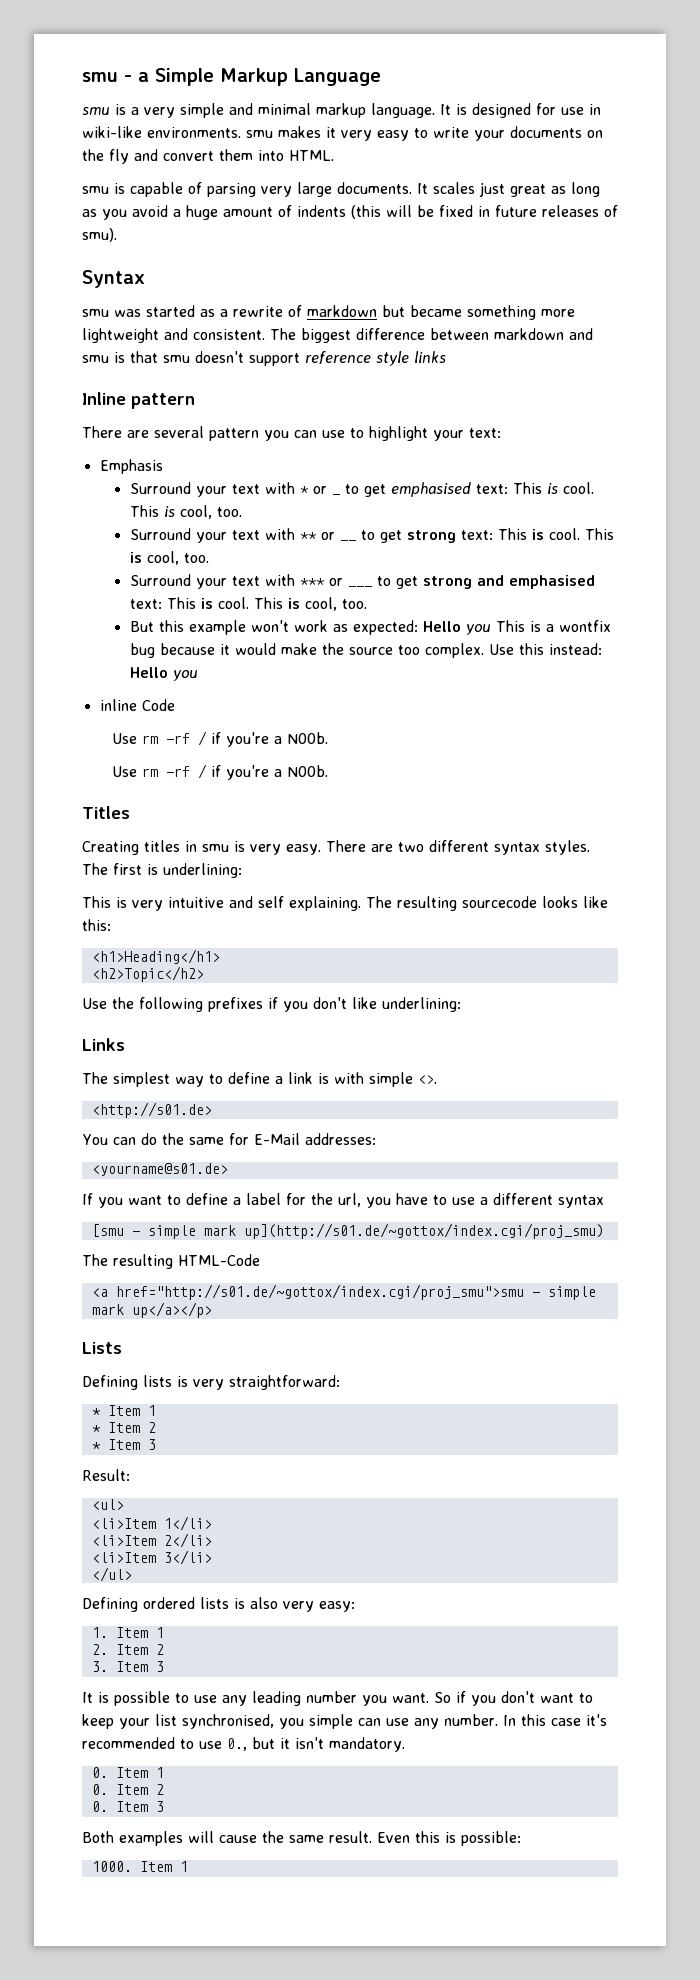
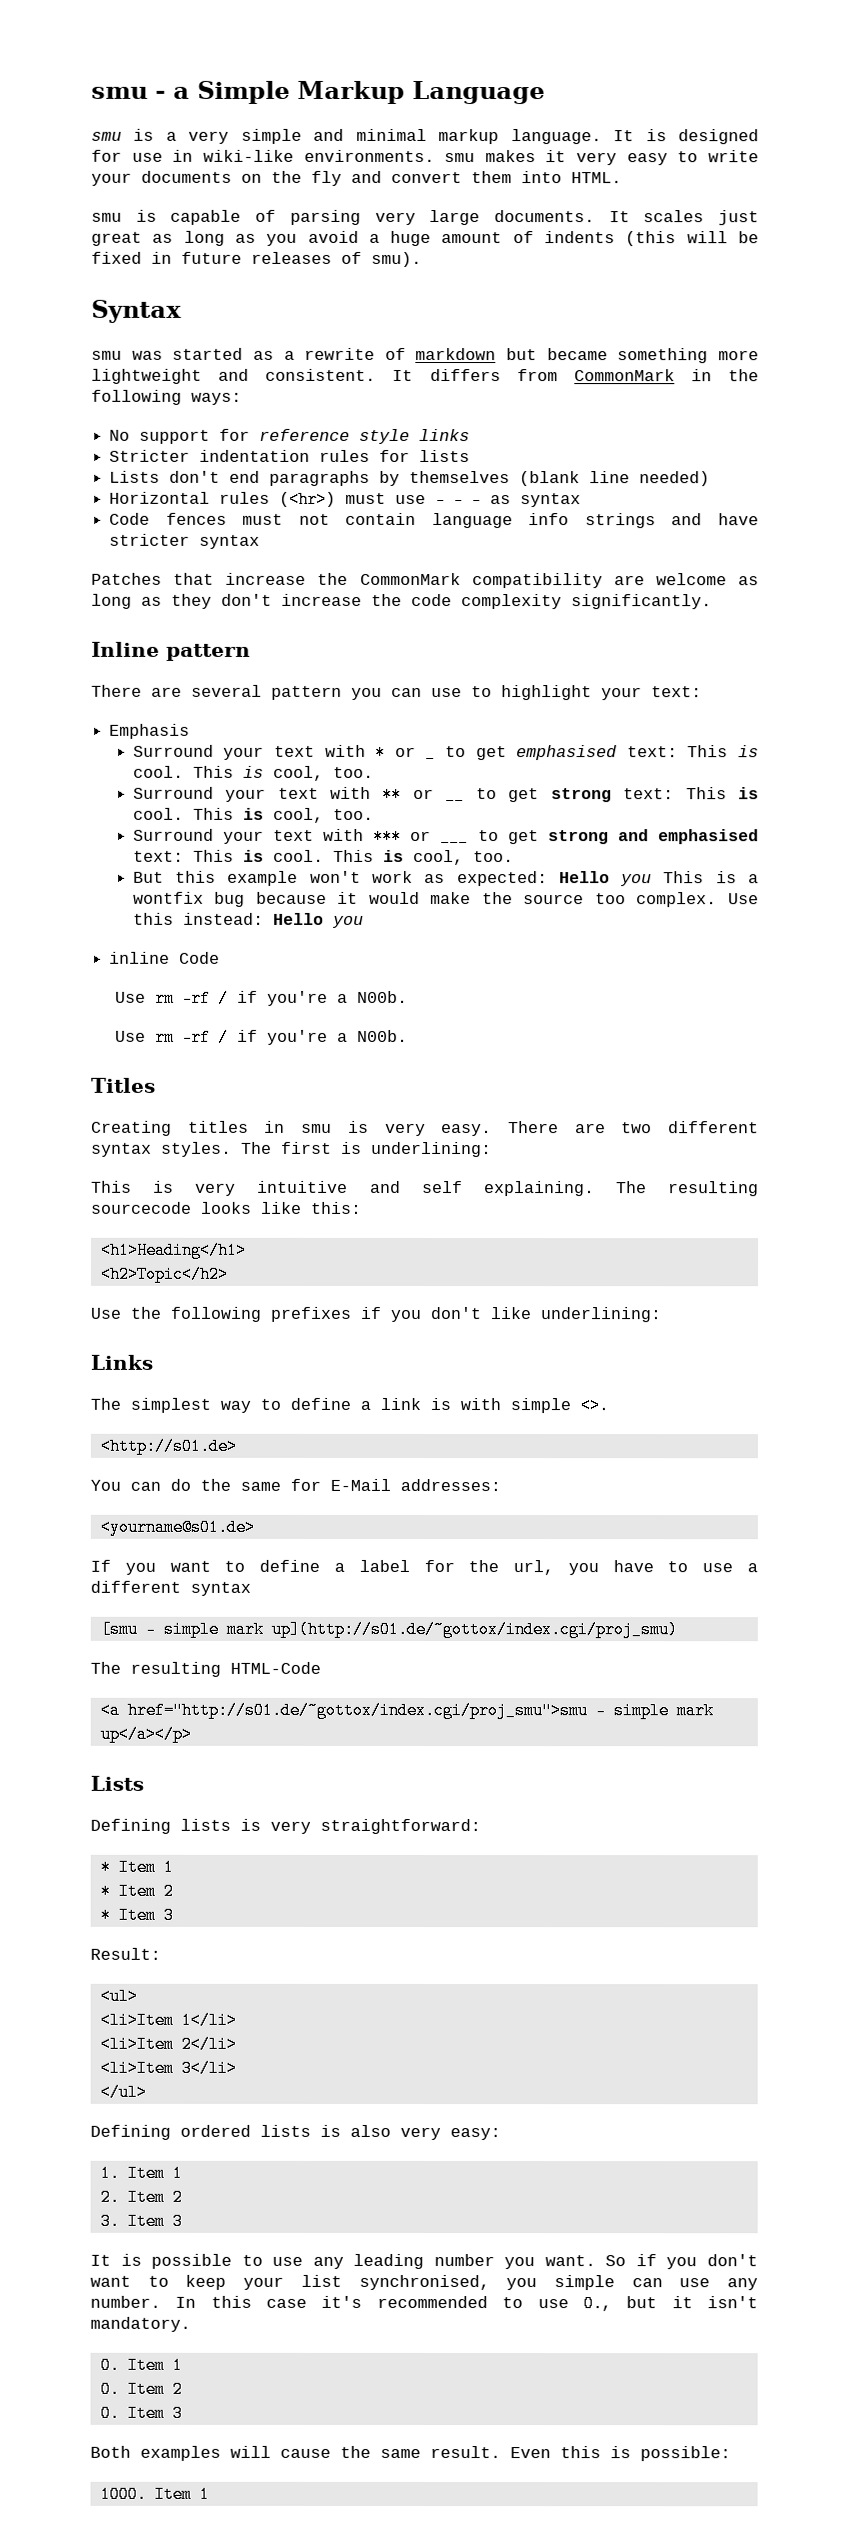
[270,328,593,343] [82,351,446,366] The biggest difference between markdown and smu is that smu doesn't support reference style links -> [392,369,759,382] [91,389,242,405] [109,428,471,444] [109,449,471,463] [109,470,711,487] [109,490,582,509] [109,512,759,529] [109,533,261,549] [91,572,759,589] [91,593,712,610] It differs from CommonMark in the following ways: // No support for reference style links // Stricter indentation rules for lists // Lists don't end paragraphs by themselves (blank line needed) // Horizontal rules (<hr>) must use - - - as syntax // Code fences must not contain language info strings and have stricter syntax // Patches that increase the CommonMark compatibility are welcome as long as they don't increase the code complexity significantly.

